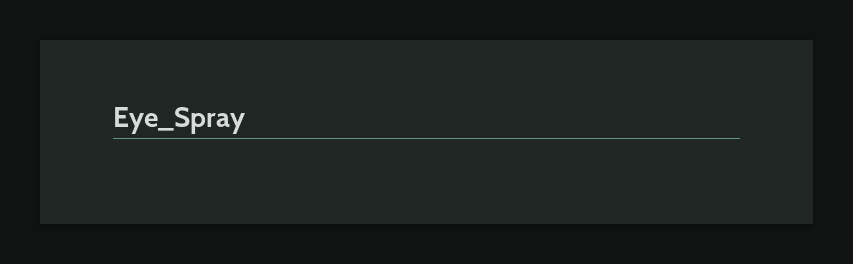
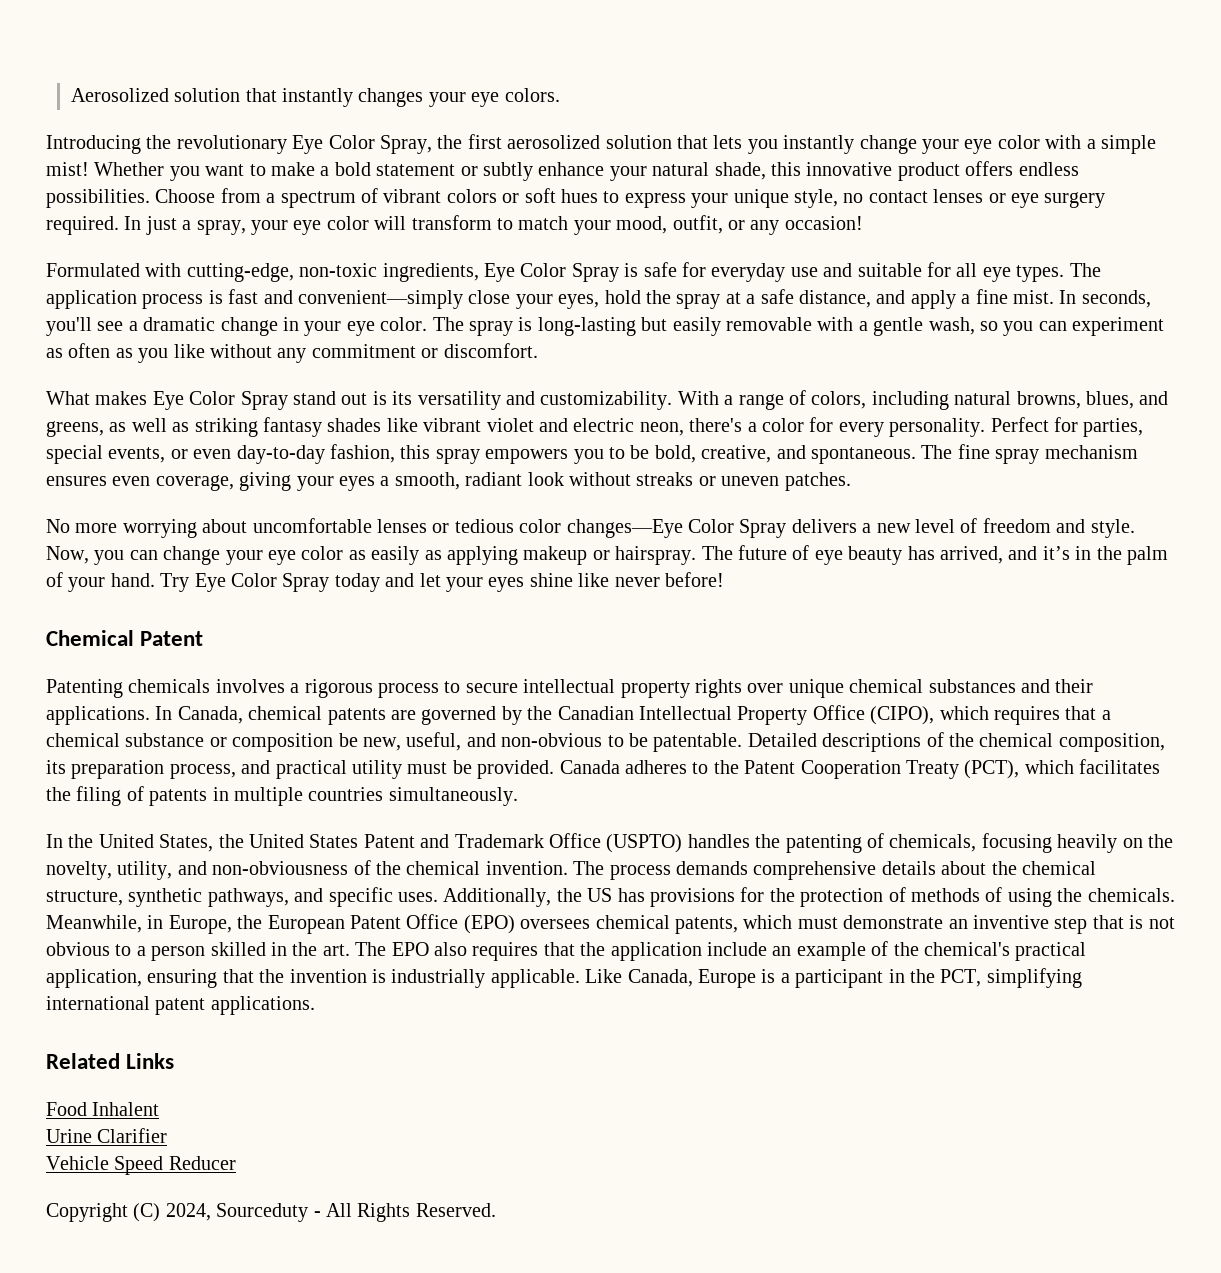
[113,107,245,134] Eye_Spray -> [70,88,560,107] [46,134,1156,154] [46,161,1079,181] [46,188,1106,208] [46,215,863,235] [46,262,1101,282] [46,289,1151,309] [46,317,1165,336] [46,343,538,363] [46,390,1169,410] [46,417,1144,437] [46,444,1138,464] [46,472,851,491] [46,518,1135,538] [46,545,1168,565] [46,572,724,592] [46,630,204,646] [46,679,1094,698] [46,705,1111,725] [46,732,1165,752] [46,759,1161,779] [46,786,518,806] [46,833,1173,853] [46,860,1096,880] [46,887,1175,907] [46,914,1175,934] [46,941,1087,961] [46,968,1082,988] [46,996,315,1015] [46,1053,175,1069] [46,1102,160,1116] [46,1128,168,1143] [46,1156,236,1175] [46,1203,496,1222] Aerosolized solution that instantly changes your eye colors. // Introducing the revolutionary Eye Color Spray, the first aerosolized solution that lets you instantly change your eye color with a simple mist! Whether you want to make a bold statement or subtly enhance your natural shade, this innovative product offers endless possibilities. Choose from a spectrum of vibrant colors or soft hues to express your unique style, no contact lenses or eye surgery required. In just a spray, your eye color will transform to match your mood, outfit, or any occasion! // Formulated with cutting-edge, non-toxic ingredients, Eye Color Spray is safe for everyday use and suitable for all eye types. The application process is fast and convenient—simply close your eyes, hold the spray at a safe distance, and apply a fine mist. In seconds, you'll see a dramatic change in your eye color. The spray is long-lasting but easily removable with a gentle wash, so you can experiment as often as you like without any commitment or discomfort. // What makes Eye Color Spray stand out is its versatility and customizability. With a range of colors, including natural browns, blues, and greens, as well as striking fantasy shades like vibrant violet and electric neon, there's a color for every personality. Perfect for parties, special events, or even day-to-day fashion, this spray empowers you to be bold, creative, and spontaneous. The fine spray mechanism ensures even coverage, giving your eyes a smooth, radiant look without streaks or uneven patches. // No more worrying about uncomfortable lenses or tedious color changes—Eye Color Spray delivers a new level of freedom and style. Now, you can change your eye color as easily as applying makeup or hairspray. The future of eye beauty has arrived, and it’s in the palm of your hand. Try Eye Color Spray today and let your eyes shine like never before! // Chemical Patent // Patenting chemicals involves a rigorous process to secure intellectual property rights over unique chemical substances and their applications. In Canada, chemical patents are governed by the Canadian Intellectual Property Office (CIPO), which requires that a chemical substance or composition be new, useful, and non-obvious to be patentable. Detailed descriptions of the chemical composition, its preparation process, and practical utility must be provided. Canada adheres to the Patent Cooperation Treaty (PCT), which facilitates the filing of patents in multiple countries simultaneously. // In the United States, the United States Patent and Trademark Office (USPTO) handles the patenting of chemicals, focusing heavily on the novelty, utility, and non-obviousness of the chemical invention. The process demands comprehensive details about the chemical structure, synthetic pathways, and specific uses. Additionally, the US has provisions for the protection of methods of using the chemicals. Meanwhile, in Europe, the European Patent Office (EPO) oversees chemical patents, which must demonstrate an inventive step that is not obvious to a person skilled in the art. The EPO also requires that the application include an example of the chemical's practical application, ensuring that the invention is industrially applicable. Like Canada, Europe is a participant in the PCT, simplifying international patent applications. // Related Links // Food Inhalent // Urine Clarifier // Vehicle Speed Reducer // Copyright (C) 2024, Sourceduty - All Rights Reserved.

